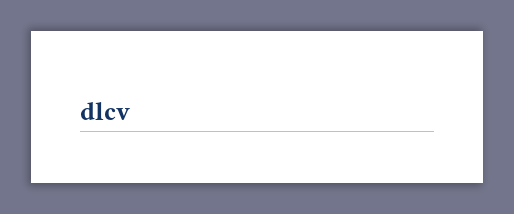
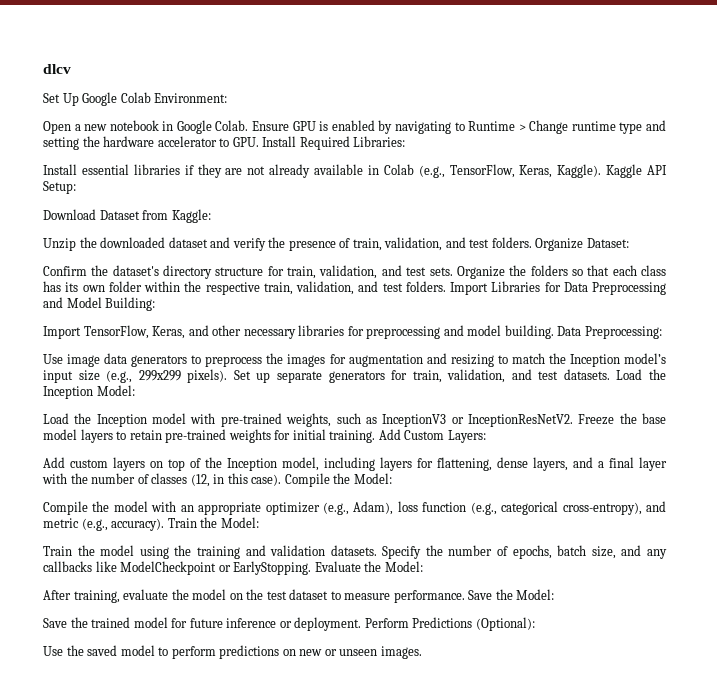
(130, 111) none -> [43,92,228,106] [43,120,666,134] [43,136,406,150] [43,164,667,178] [43,181,76,194] [43,209,211,223] [43,237,629,251] [43,265,667,279] [43,281,666,295] [43,297,156,311] [43,325,662,339] [43,353,666,367] [43,369,666,383] [43,385,135,399] [43,413,666,427] [43,429,486,443] [43,457,667,471] [42,473,392,487] [43,501,667,515] [43,517,259,531] [43,545,667,559] [43,561,423,575] [43,589,555,603] [43,617,535,631] [43,645,422,659] // Set Up Google Colab Environment: // Open a new notebook in Google Colab. Ensure GPU is enabled by navigating to Runtime > Change runtime type and setting the hardware accelerator to GPU. Install Required Libraries: // Install essential libraries if they are not already available in Colab (e.g., TensorFlow, Keras, Kaggle). Kaggle API Setup: // Download Dataset from Kaggle: // Unzip the downloaded dataset and verify the presence of train, validation, and test folders. Organize Dataset: // Confirm the dataset's directory structure for train, validation, and test sets. Organize the folders so that each class has its own folder within the respective train, validation, and test folders. Import Libraries for Data Preprocessing and Model Building: // Import TensorFlow, Keras, and other necessary libraries for preprocessing and model building. Data Preprocessing: // Use image data generators to preprocess the images for augmentation and resizing to match the Inception model’s input size (e.g., 299x299 pixels). Set up separate generators for train, validation, and test datasets. Load the Inception Model: // Load the Inception model with pre-trained weights, such as InceptionV3 or InceptionResNetV2. Freeze the base model layers to retain pre-trained weights for initial training. Add Custom Layers: // Add custom layers on top of the Inception model, including layers for flattening, dense layers, and a final layer with the number of classes (12, in this case). Compile the Model: // Compile the model with an appropriate optimizer (e.g., Adam), loss function (e.g., categorical cross-entropy), and metric (e.g., accuracy). Train the Model: // Train the model using the training and validation datasets. Specify the number of epochs, batch size, and any callbacks like ModelCheckpoint or EarlyStopping. Evaluate the Model: // After training, evaluate the model on the test dataset to measure performance. Save the Model: // Save the trained model for future inference or deployment. Perform Predictions (Optional): // Use the saved model to perform predictions on new or unseen images.

